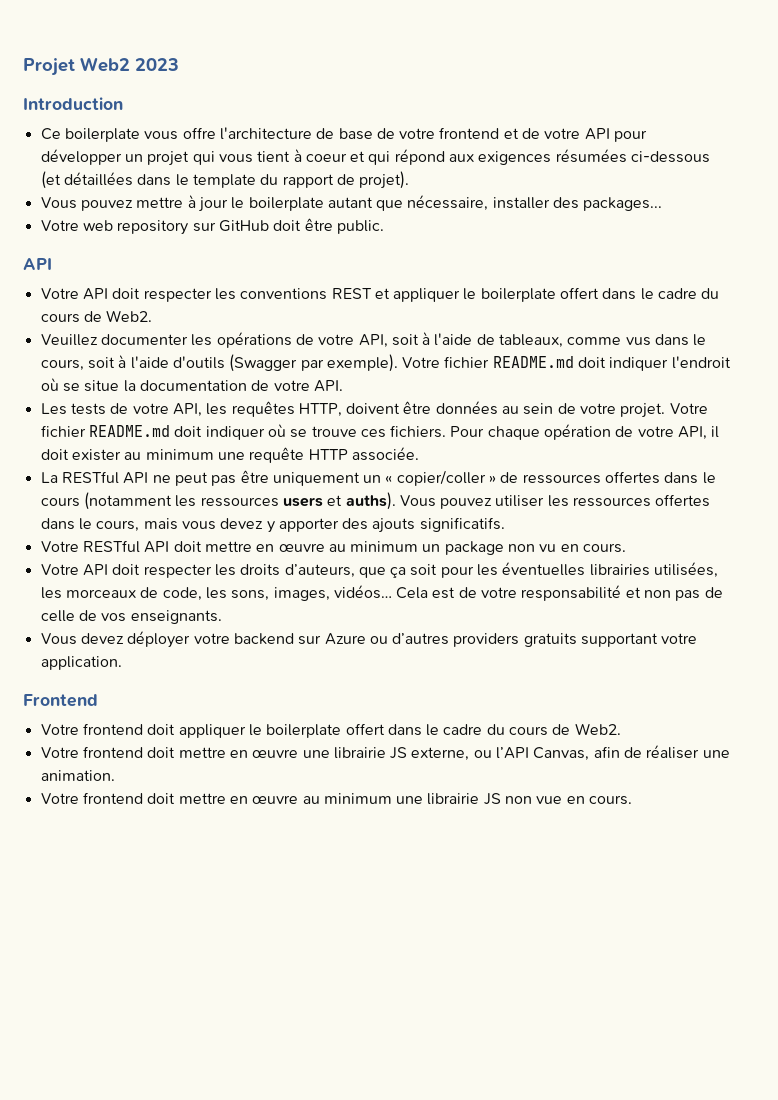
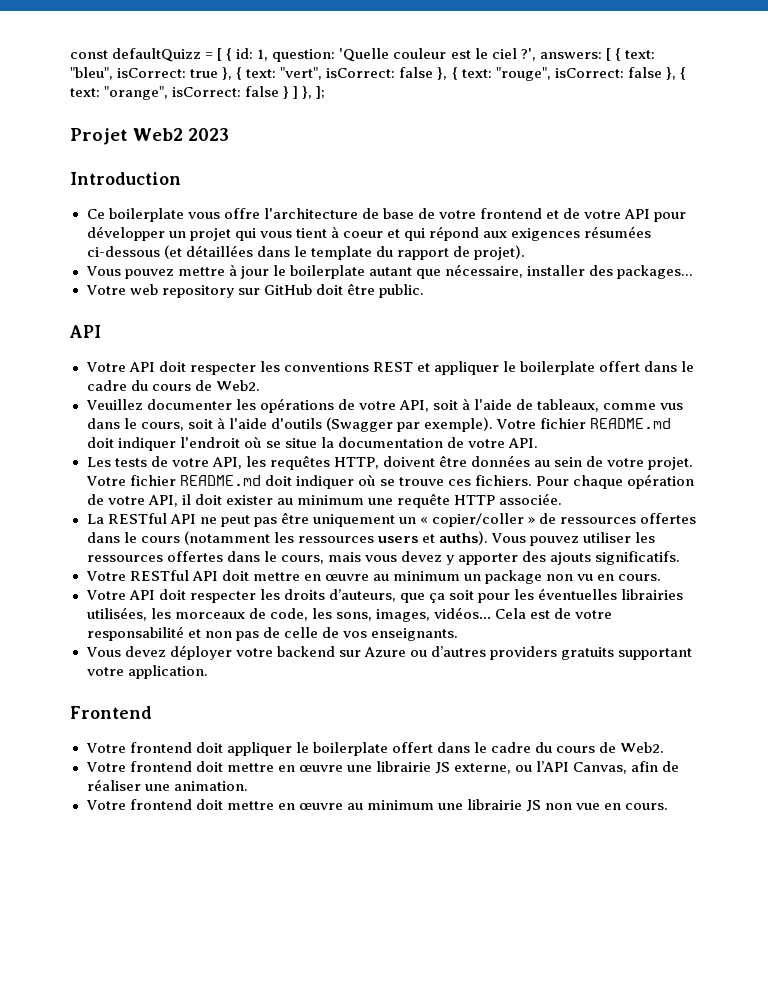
(23, 67) none -> [70,48,655,62] [70,67,686,81] [70,86,326,100] const defaultQuizz = [ { id: 1, question: 'Quelle couleur est le ciel ?', answers: [ { text: "bleu", isCorrect: true }, { text: "vert", isCorrect: false }, { text: "rouge", isCorrect: false }, { text: "orange", isCorrect: false } ] }, ]; //

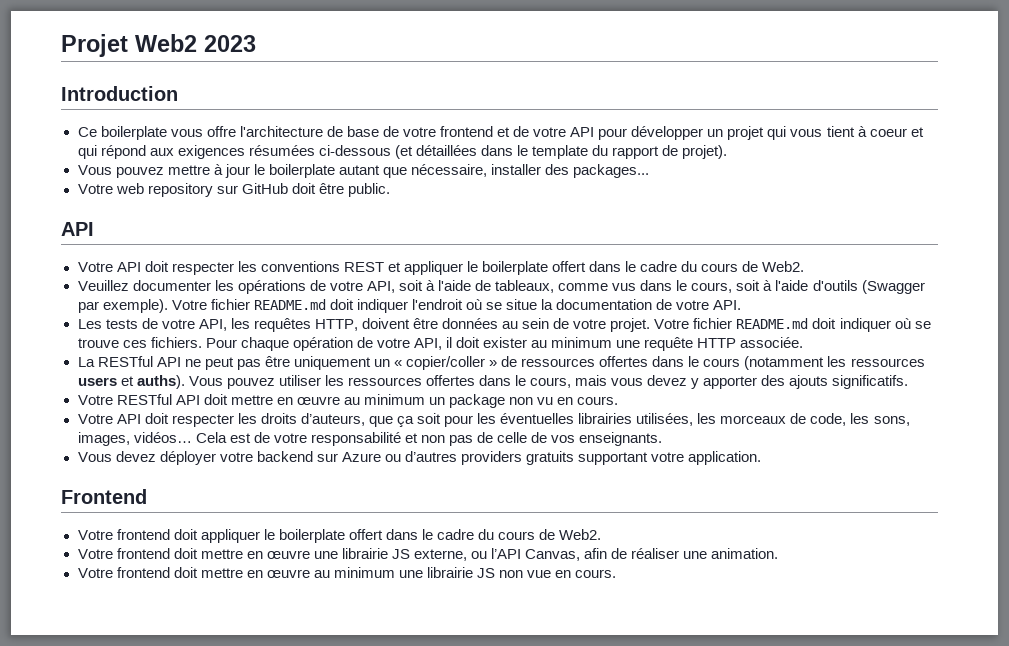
[70,48,655,62] [70,67,686,81] [70,86,326,100] const defaultQuizz = [ { id: 1, question: 'Quelle couleur est le ciel ?', answers: [ { text: "bleu", isCorrect: true }, { text: "vert", isCorrect: false }, { text: "rouge", isCorrect: false }, { text: "orange", isCorrect: false } ] }, ]; // -> (61, 45) none

